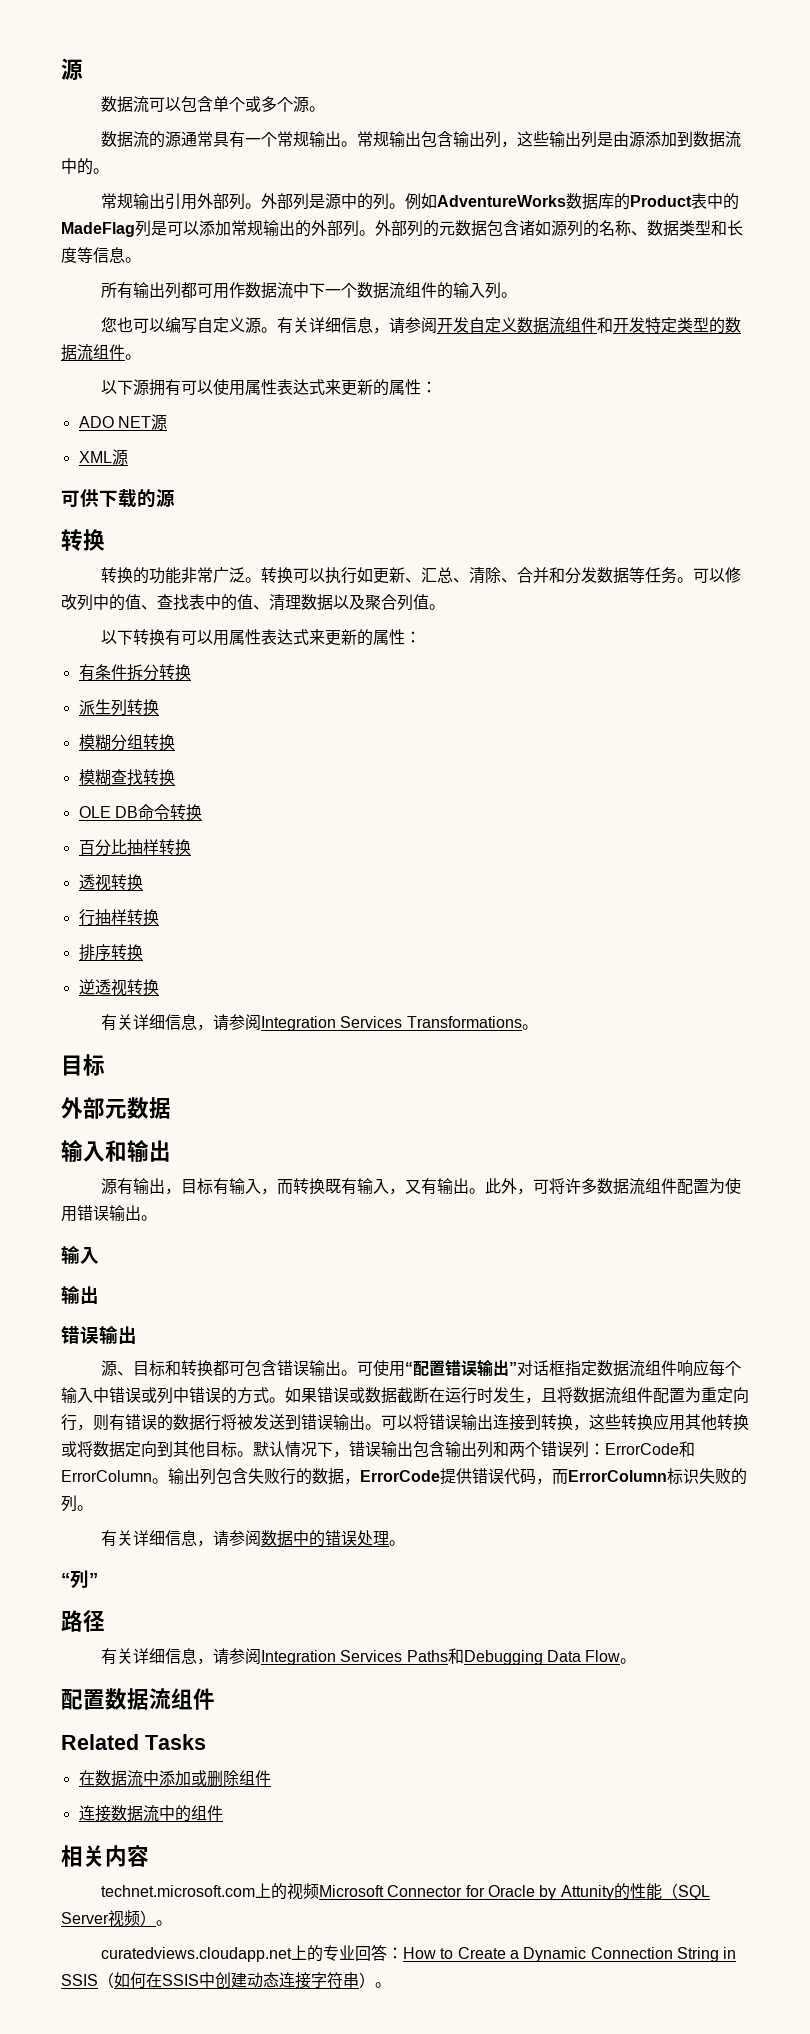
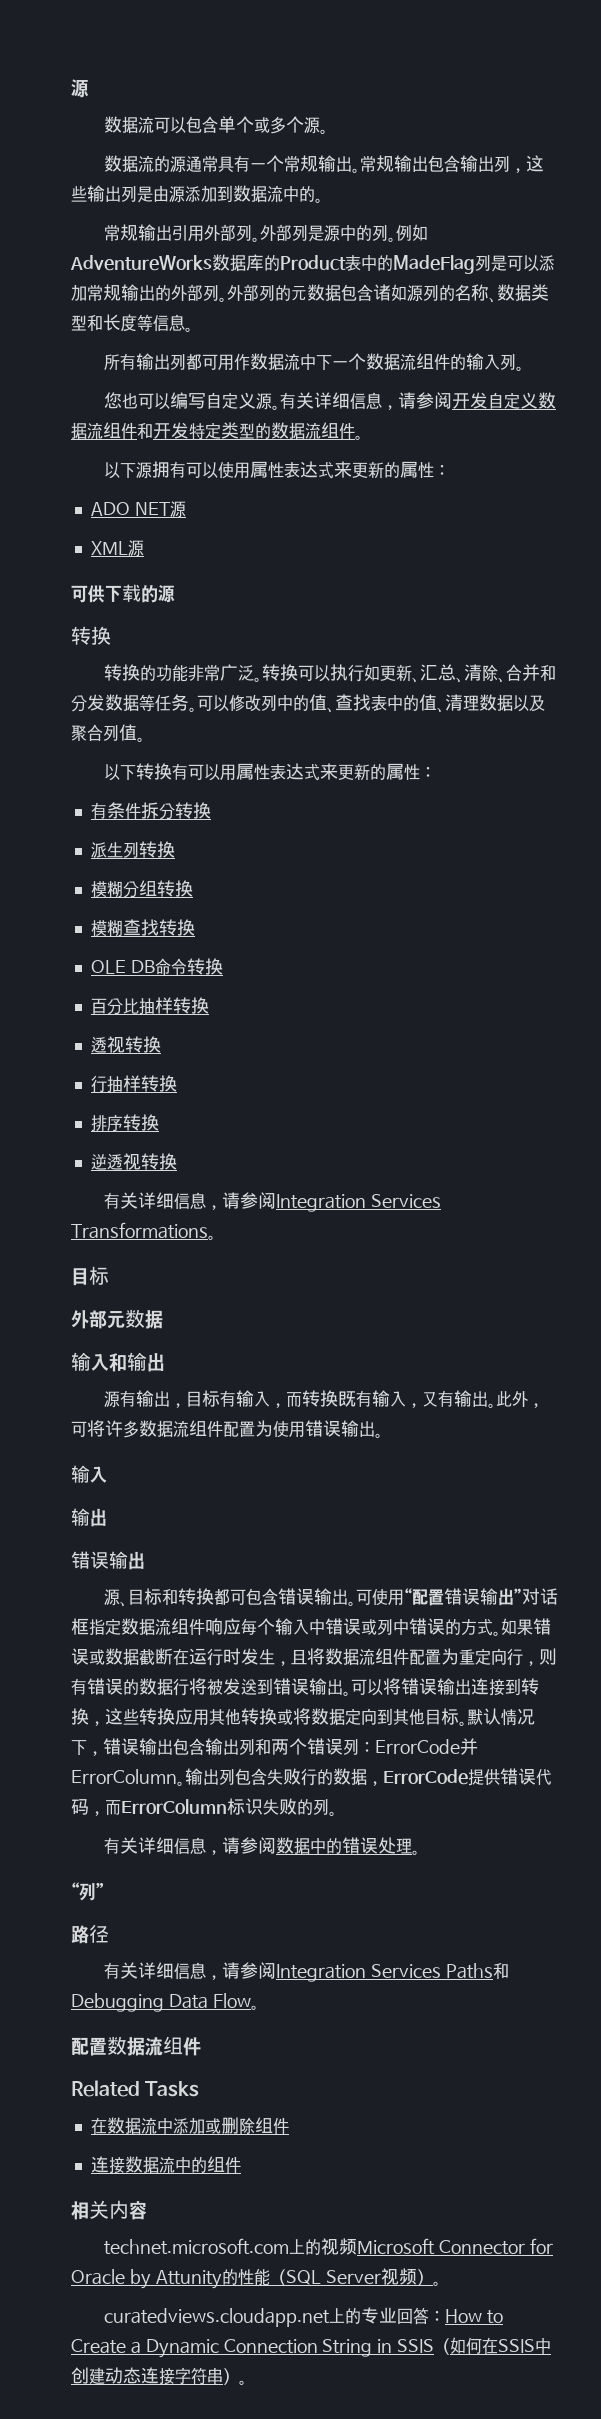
[679,1441,695,1457] 和 -> [460,1738,478,1755] 并

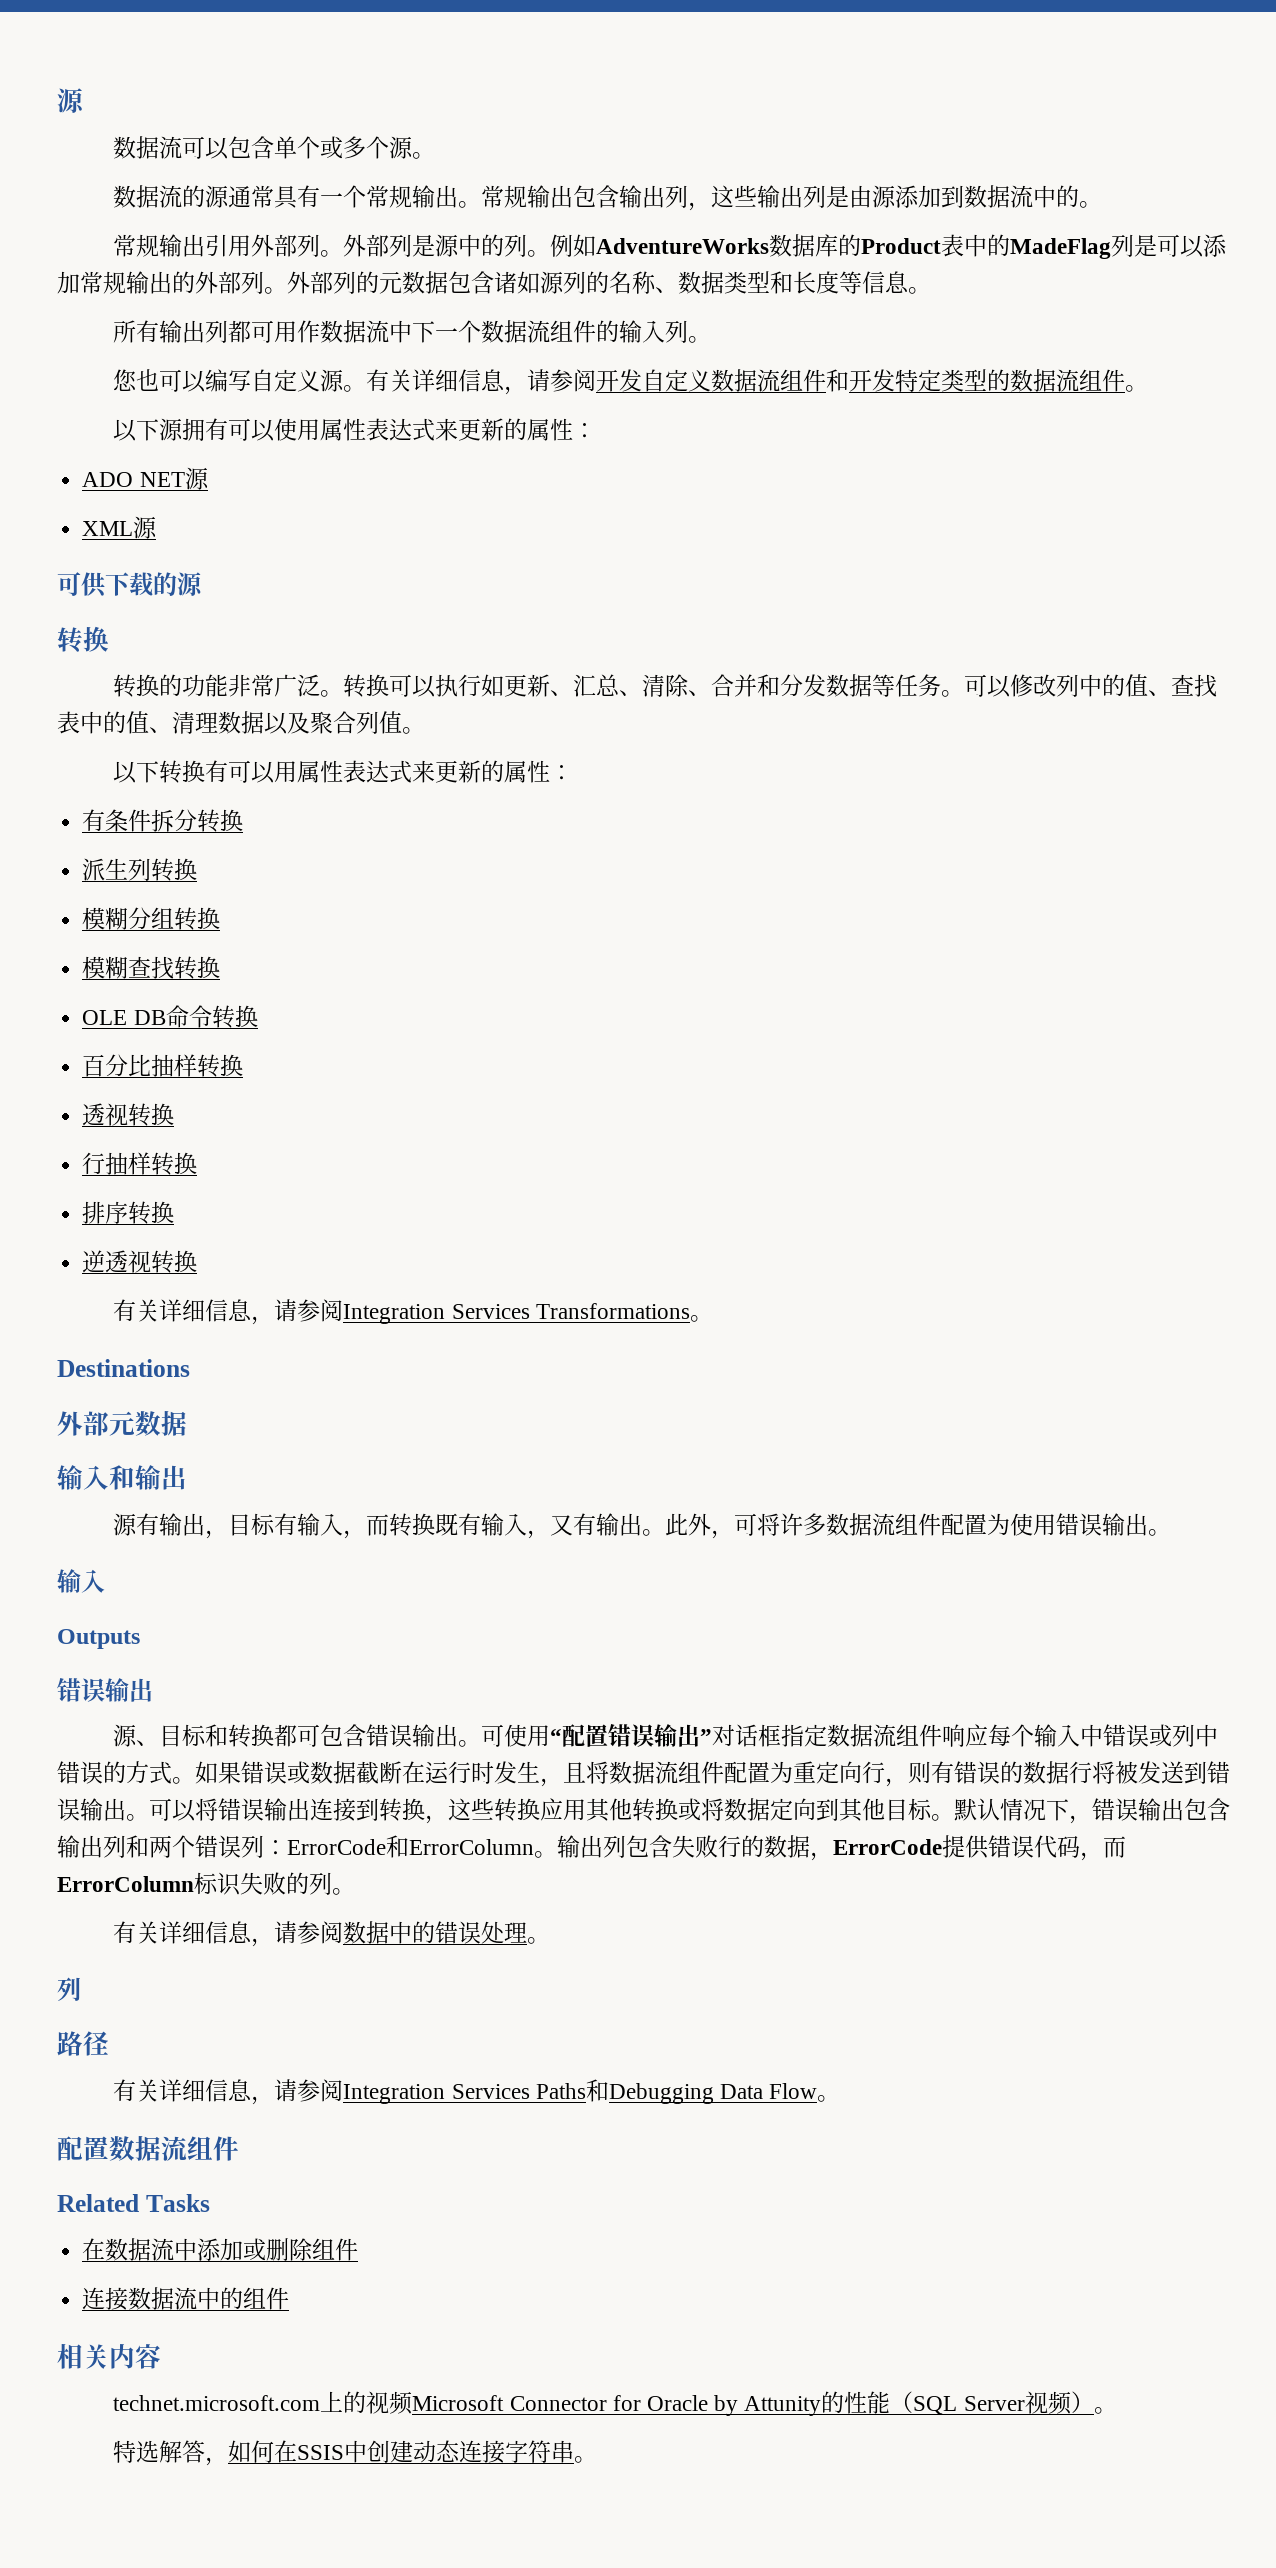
[71,1266,109,1286] 目标 -> [57,1359,190,1377] Destinations
[71,1508,107,1527] 输出 -> [57,1629,140,1649] Outputs
[460,1738,478,1755] 并 -> [386,1835,409,1858] 和
[71,1882,104,1901] “列” -> [57,1977,81,2002] 列
[104,2307,503,2327] [71,2338,451,2358] curatedviews.cloudapp.net上的专业回答：How to Create a Dynamic Connection String in SSIS（ -> [113,2440,229,2466] 特选解答，
[223,2368,239,2385] ） -> (575, 2451) none

